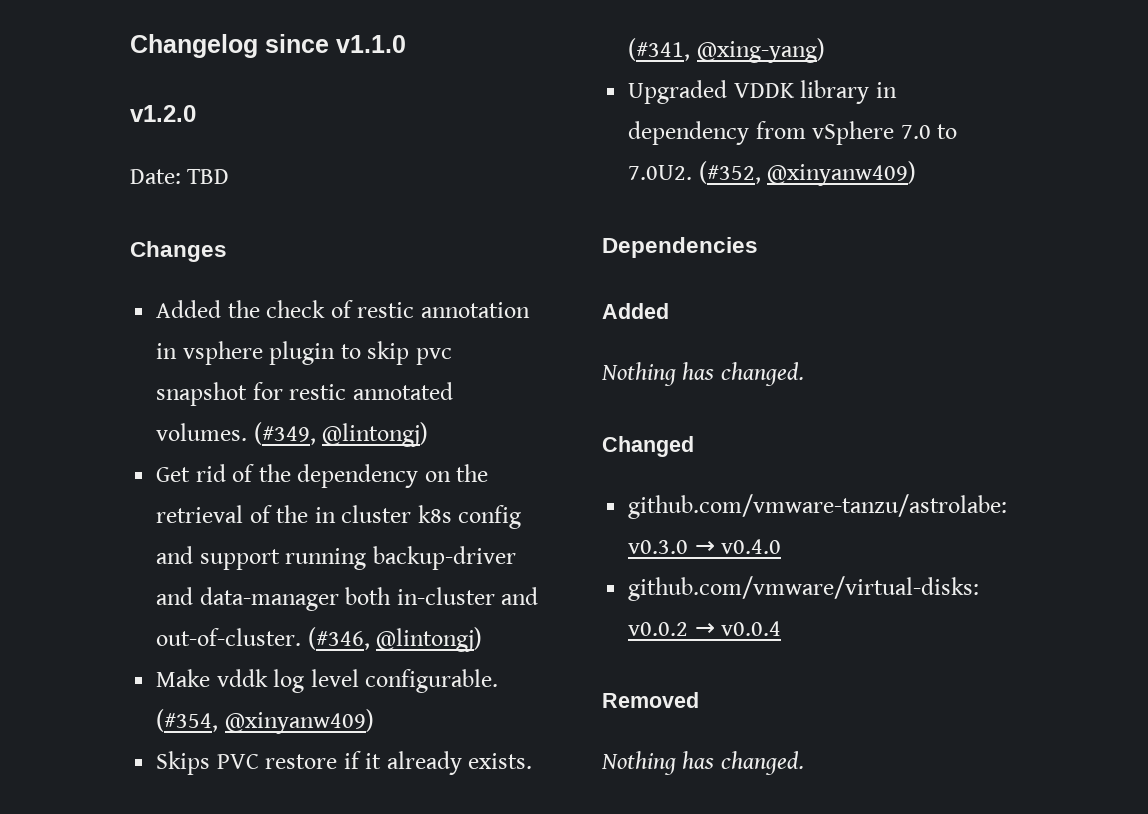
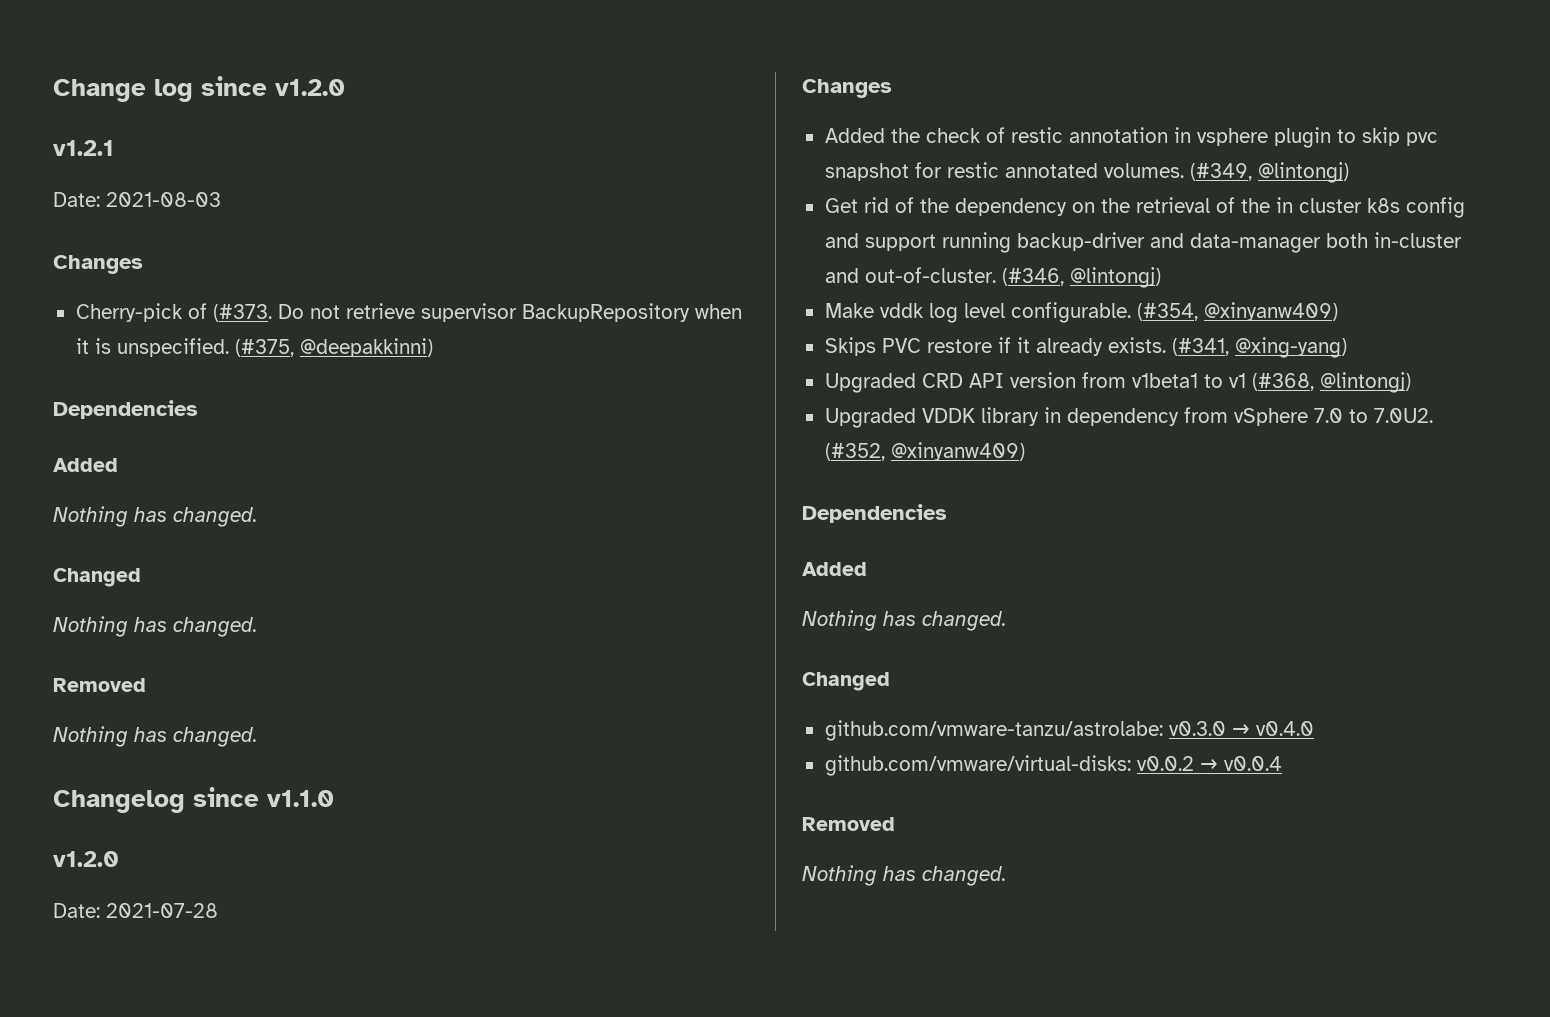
(130, 46) none -> [53,76,345,102] [53,140,114,156] [53,192,221,207] [53,255,143,274] [75,303,742,322] [75,338,433,357] [53,400,198,419] [53,458,118,472] [53,506,257,527] [53,568,141,587] [53,616,257,637] [53,678,146,692] [53,726,257,747] Change log since v1.2.0 // v1.2.1 // Date: 2021-08-03 // Changes // Cherry-pick of (#373. Do not retrieve supervisor BackupRepository when it is unspecified. (#375, @deepakkinni) // Dependencies // Added // Nothing has changed. // Changed // Nothing has changed. // Removed // Nothing has changed. //
[187,169,230,184] TBD -> [106,903,218,918] 2021-07-28
(825, 50) none -> [824,372,1411,393] // Upgraded CRD API version from v1beta1 to v1 (#368, @lintongj)

